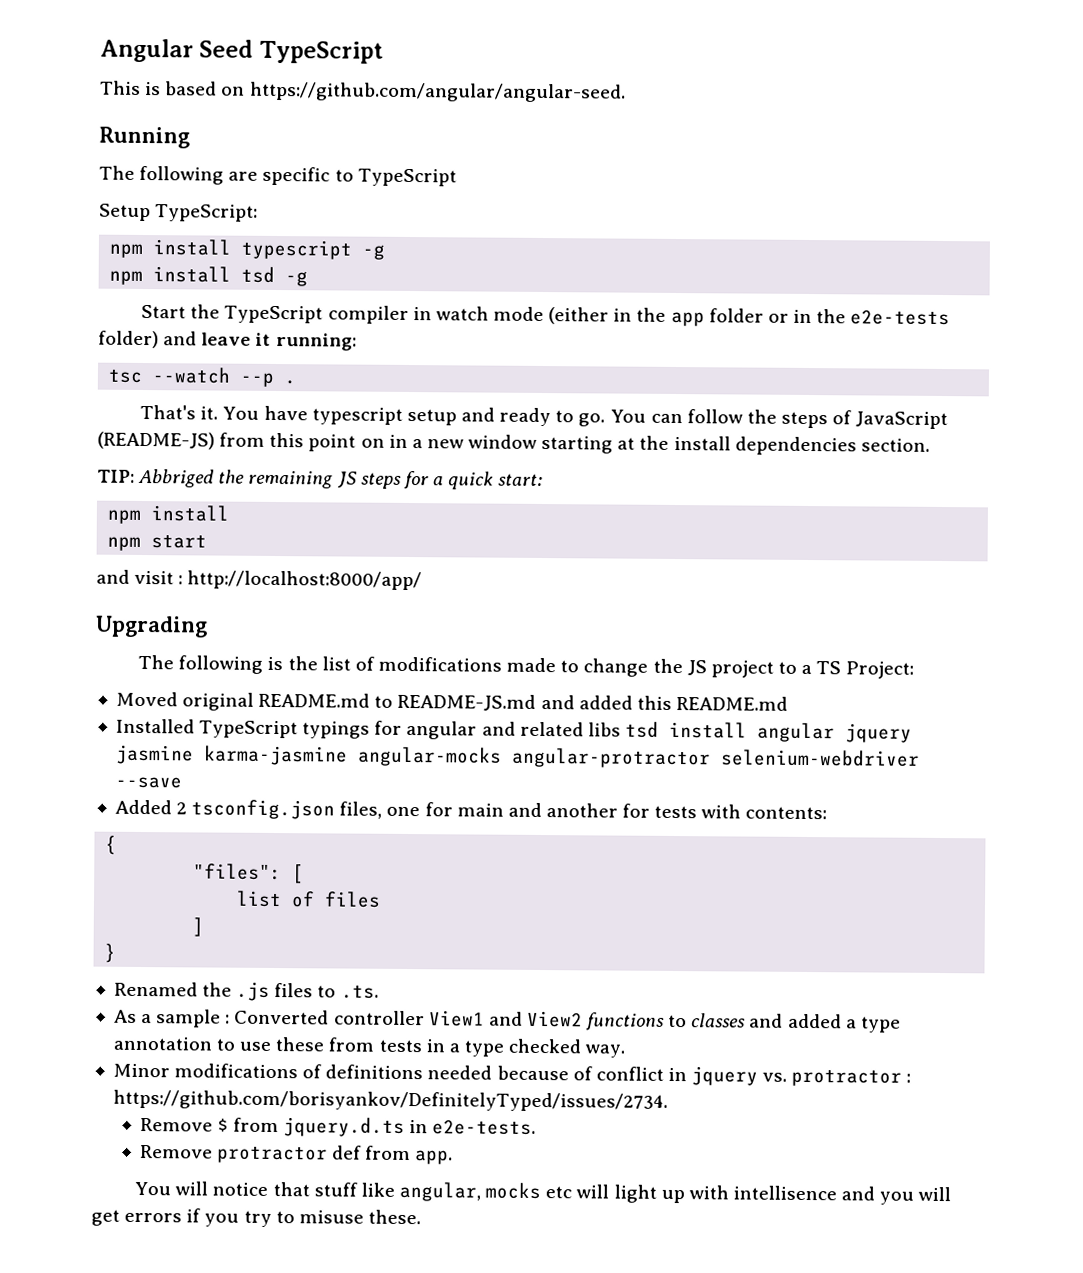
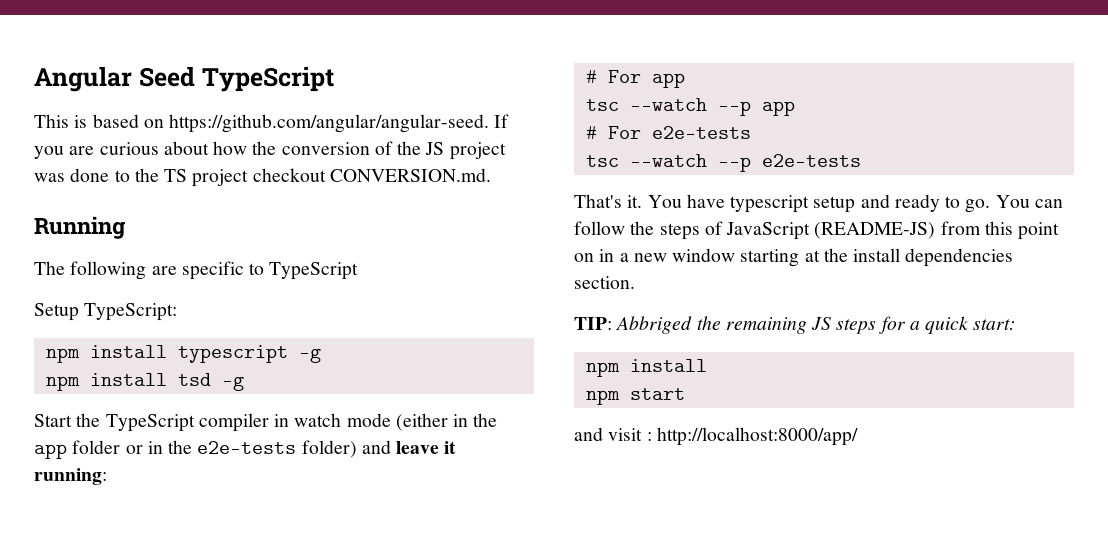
(626, 92) none -> [494,114,510,128] [34,141,506,160] [34,168,491,187] If you are curious about how the conversion of the JS project was done to the TS project checkout CONVERSION.md.
[108,367,297,387] // tsc --watch --p . -> [585,70,685,88] [585,98,795,116] [585,126,751,139] [585,154,861,172] // # For app // tsc --watch --p app // # For e2e-tests // tsc --watch --p e2e-tests
[95,615,208,638] [138,654,915,679] [115,691,788,711] [115,718,912,743] [115,744,920,769] [114,776,182,789] [114,799,828,820] [105,835,118,855] [193,863,305,884] [236,890,382,908] [192,917,205,937] [104,943,117,963] [113,981,379,1001] [113,1009,901,1033] [112,1036,626,1058] [112,1063,912,1087] [112,1089,668,1112] [139,1117,537,1137] [139,1144,454,1165] [134,1181,952,1205] [91,1208,421,1227] // Upgrading // The following is the list of modifications made to change the JS project to a TS Project: // Moved original README.md to README-JS.md and added this README.md // Installed TypeScript typings for angular and related libs tsd install angular jquery jasmine karma-jasmine angular-mocks angular-protractor selenium-webdriver --save // Added 2 tsconfig.json files, one for main and another for tests with contents: // { // "files": [ // list of files // ] // } // Renamed the .js files to .ts. // As a sample : Converted controller View1 and View2 functions to classes and added a type annotation to use these from tests in a type checked way. // Minor modifications of definitions needed because of conflict in jquery vs. protractor : https://github.com/borisyankov/DefinitelyTyped/issues/2734. // Remove $ from jquery.d.ts in e2e-tests. // Remove protractor def from app. // You will notice that stuff like angular, mocks etc will light up with intellisence and you will get errors if you try to misuse these. -> (858, 436) none

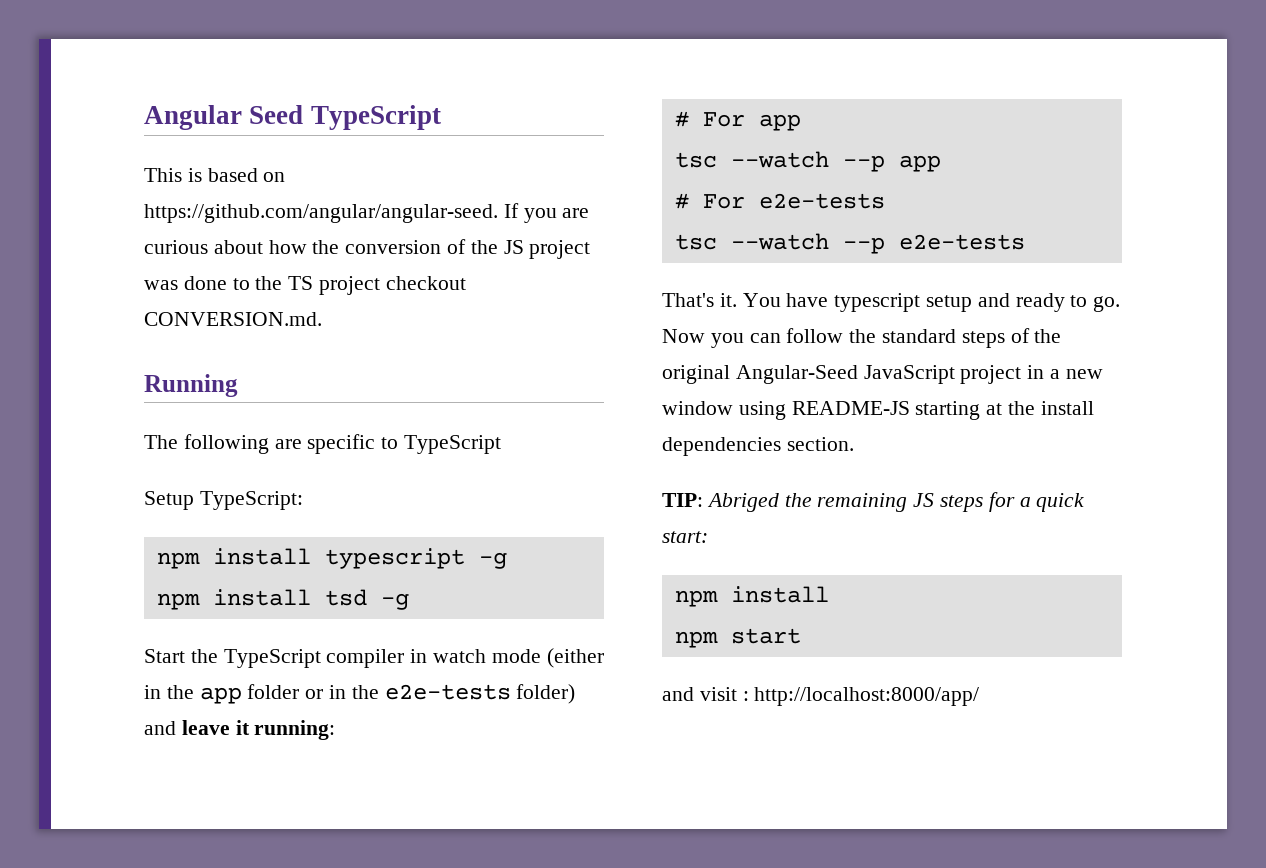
[995,195,1030,208] You -> [662,329,744,348] Now you
(655, 228) none -> [882,329,957,343] standard
[726,221,1060,240] [574,253,594,262] JavaScript (README-JS) from this point on -> [1034,329,1062,343] [662,365,1022,384] the original Angular-Seed JavaScript project
(736, 255) none -> [738,401,910,420] using README-JS
[616,316,693,334] Abbriged -> [706,493,779,512] Abriged

